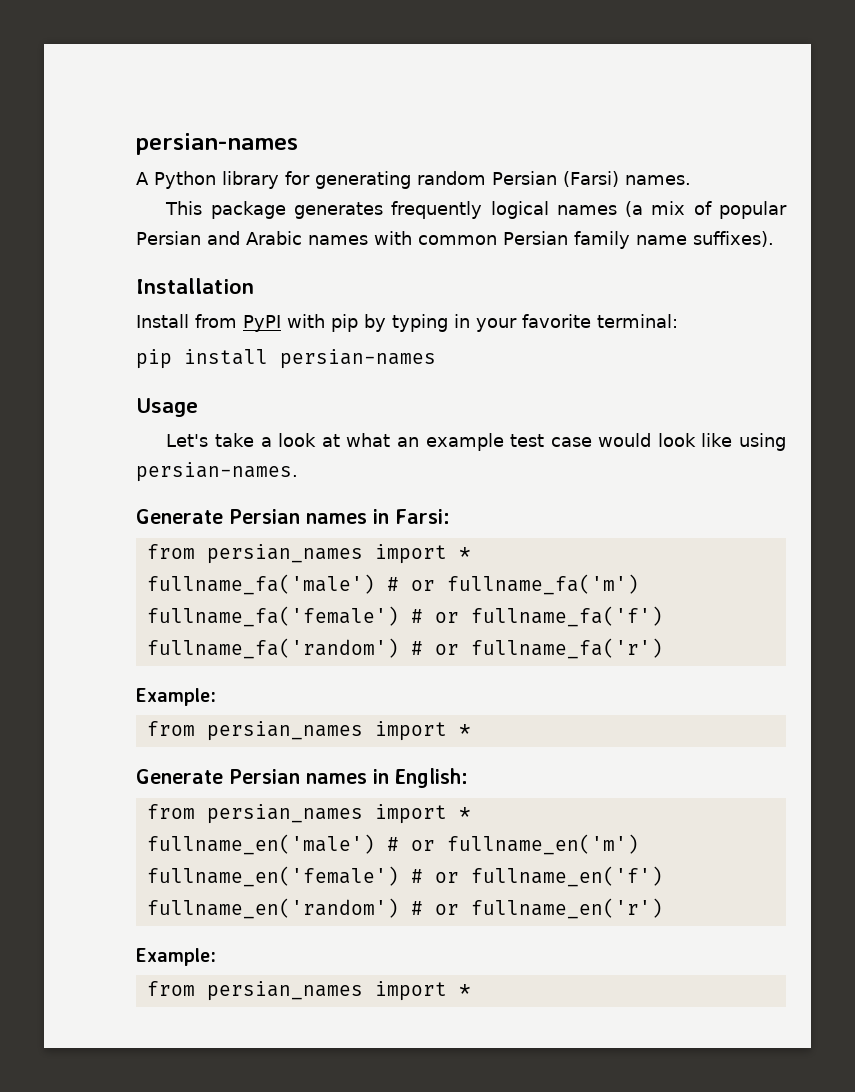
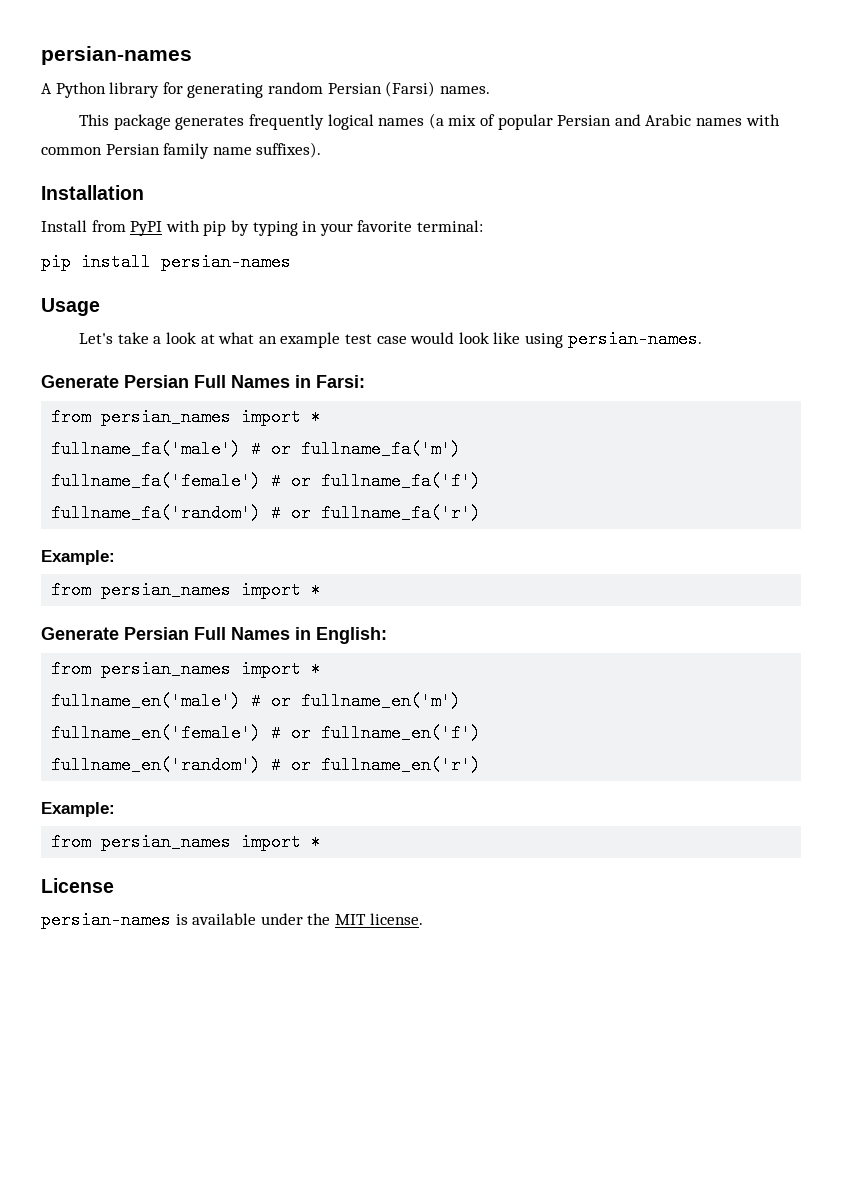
[306,513,367,524] names -> [194,375,290,388] Full Names
[306,773,367,784] names -> [194,627,290,640] Full Names
(471, 990) none -> [41,878,114,893] [41,911,423,929] // License // persian-names is available under the MIT license.

